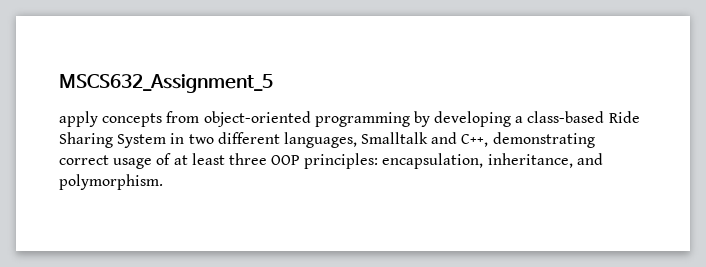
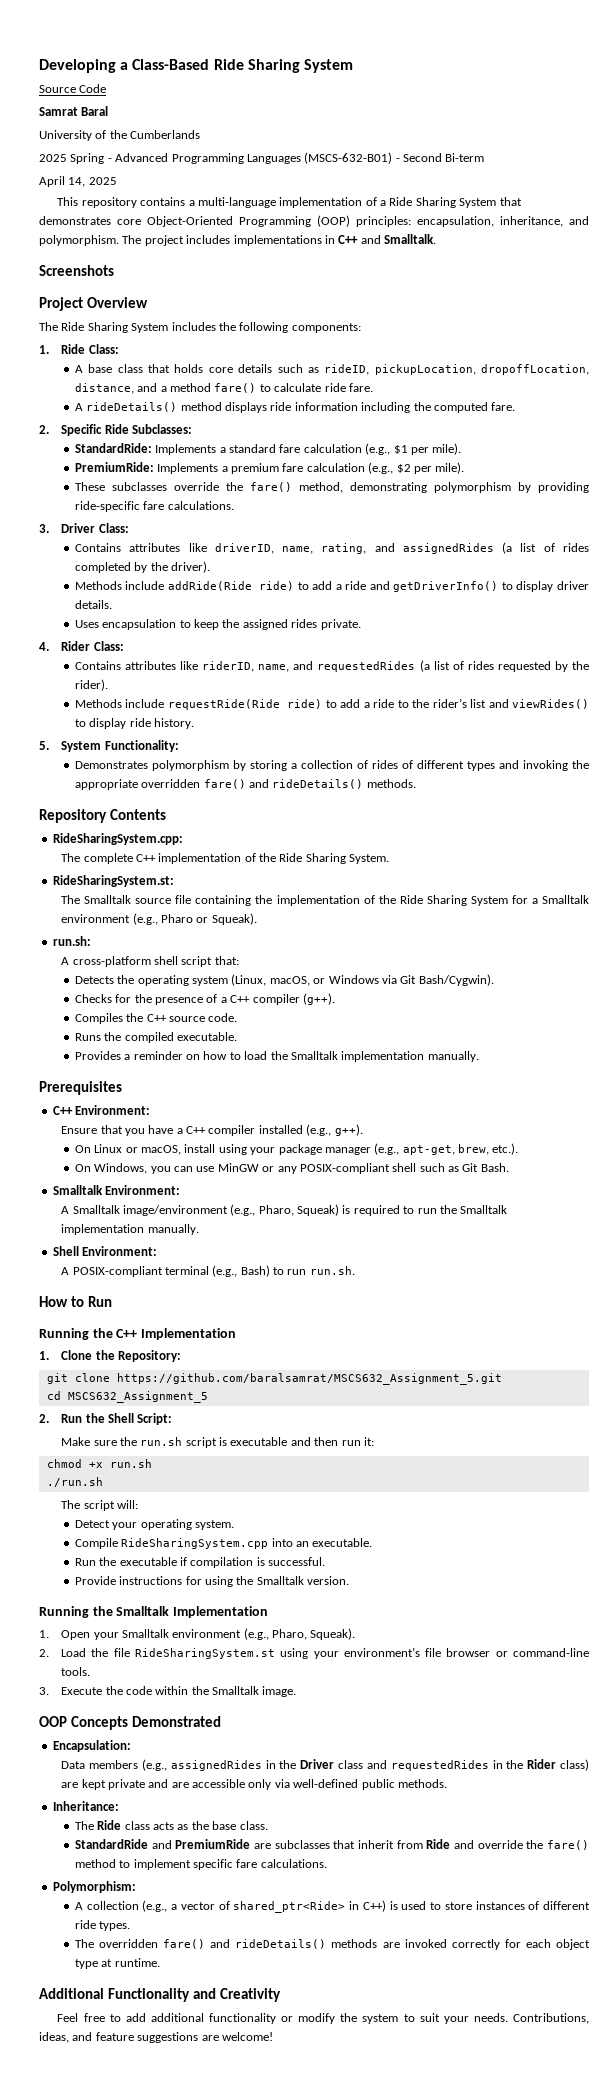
[59,74,273,93] [59,111,640,127] [59,132,595,148] [59,153,301,169] MSCS632_Assignment_5 // apply concepts from object-oriented programming by developing a class-based Ride Sharing System in two different languages, Smalltalk and C++, demonstrating correct usage of at least three OOP -> [39,59,353,73] [39,84,107,93] [39,106,109,116] [39,130,201,141] [39,152,485,164] [39,176,117,187] [57,197,522,208] [39,215,350,227] Developing a Class-Based Ride Sharing System // Source Code // Samrat Baral // University of the Cumberlands // 2025 Spring - Advanced Programming Languages (MSCS-632-B01) - Second Bi-term // April 14, 2025 // This repository contains a multi-language implementation of a Ride Sharing System that demonstrates core Object-Oriented Programming (OOP)
(163, 182) none -> [122,234,436,246] [39,265,114,276] [39,297,148,311] [39,322,361,333] [39,344,119,354] [74,364,590,375] [74,383,373,394] [74,402,516,413] [39,424,192,436] [74,443,462,455] [74,462,465,474] [74,482,590,493] [74,501,234,512] [39,523,129,533] [74,542,589,554] [74,561,211,573] [74,581,590,592] [74,600,112,609] [74,619,361,630] [39,641,124,651] [74,660,589,672] [74,679,108,691] [74,698,590,710] [74,718,195,729] [39,740,179,752] [74,760,589,771] [74,779,416,790] [39,809,166,823] [52,833,183,845] [61,853,390,864] [52,875,174,887] [61,895,590,906] [61,913,257,925] [52,936,91,946] [61,956,239,967] [74,974,494,986] [74,993,335,1005] [74,1013,238,1024] [74,1032,238,1043] [74,1051,479,1062] [39,1081,122,1095] [52,1105,151,1115] [61,1124,363,1136] [74,1143,519,1155] [74,1163,509,1174] [52,1185,181,1195] [61,1204,508,1216] [61,1224,199,1235] [52,1246,158,1256] [61,1265,355,1277] [39,1296,112,1307] [39,1328,236,1340] [39,1350,181,1362] [46,1373,502,1385] [46,1391,208,1403] [39,1413,173,1425] [61,1437,374,1448] [46,1459,152,1468] [46,1477,103,1487] [61,1500,138,1511] [74,1519,235,1530] [74,1538,373,1549] [74,1557,326,1568] [74,1576,350,1587] [39,1606,268,1618] [39,1628,356,1640] [39,1647,589,1659] [61,1667,91,1676] [39,1686,297,1697] [39,1716,221,1730] [52,1740,131,1752] [61,1759,589,1771] [61,1779,447,1790] [52,1801,119,1811] [74,1820,268,1830] [74,1839,589,1850] [74,1859,327,1870] [52,1881,136,1893] [74,1900,591,1913] [74,1920,131,1931] [74,1939,590,1950] [74,1958,160,1969] [39,1988,281,2002] [57,2013,590,2024] [39,2032,273,2043] The project includes implementations in C++ and Smalltalk. // Screenshots // Project Overview // The Ride Sharing System includes the following components: // 1. Ride Class: // A base class that holds core details such as rideID, pickupLocation, dropoffLocation, distance, and a method fare() to calculate ride fare. // A rideDetails() method displays ride information including the computed fare. // 2. Specific Ride Subclasses: // StandardRide: Implements a standard fare calculation (e.g., $1 per mile). // PremiumRide: Implements a premium fare calculation (e.g., $2 per mile). // These subclasses override the fare() method, demonstrating polymorphism by providing ride-specific fare calculations. // 3. Driver Class: // Contains attributes like driverID, name, rating, and assignedRides (a list of rides completed by the driver). // Methods include addRide(Ride ride) to add a ride and getDriverInfo() to display driver details. // Uses encapsulation to keep the assigned rides private. // 4. Rider Class: // Contains attributes like riderID, name, and requestedRides (a list of rides requested by the rider). // Methods include requestRide(Ride ride) to add a ride to the rider’s list and viewRides() to display ride history. // 5. System Functionality: // Demonstrates polymorphism by storing a collection of rides of different types and invoking the appropriate overridden fare() and rideDetails() methods. // Repository Contents // RideSharingSystem.cpp: // The complete C++ implementation of the Ride Sharing System. // RideSharingSystem.st: // The Smalltalk source file containing the implementation of the Ride Sharing System for a Smalltalk environment (e.g., Pharo or Squeak). // run.sh: // A cross-platform shell script that: // Detects the operating system (Linux, macOS, or Windows via Git Bash/Cygwin). // Checks for the presence of a C++ compiler (g++). // Compiles the C++ source code. // Runs the compiled executable. // Provides a reminder on how to load the Smalltalk implementation manually. // Prerequisites // C++ Environment: // Ensure that you have a C++ compiler installed (e.g., g++). // On Linux or macOS, install using your package manager (e.g., apt-get, brew, etc.). // On Windows, you can use MinGW or any POSIX-compliant shell such as Git Bash. // Smalltalk Environment: // A Smalltalk image/environment (e.g., Pharo, Squeak) is required to run the Smalltalk implementation manually. // Shell Environment: // A POSIX-compliant terminal (e.g., Bash) to run run.sh. // How to Run // Running the C++ Implementation // 1. Clone the Repository: // git clone https://github.com/baralsamrat/MSCS632_Assignment_5.git // cd MSCS632_Assignment_5 // 2. Run the Shell Script: // Make sure the run.sh script is executable and then run it: // chmod +x run.sh // ./run.sh // The script will: // Detect your operating system. // Compile RideSharingSystem.cpp into an executable. // Run the executable if compilation is successful. // Provide instructions for using the Smalltalk version. // Running the Smalltalk Implementation // 1. Open your Smalltalk environment (e.g., Pharo, Squeak). // 2. Load the file RideSharingSystem.st using your environment’s file browser or command-line tools. // 3. Execute the code within the Smalltalk image. // OOP Concepts Demonstrated // Encapsulation: // Data members (e.g., assignedRides in the Driver class and requestedRides in the Rider class) are kept private and are accessible only via well-defined public methods. // Inheritance: // The Ride class acts as the base class. // StandardRide and PremiumRide are subclasses that inherit from Ride and override the fare() method to implement specific fare calculations. // Polymorphism: // A collection (e.g., a vector of shared_ptr<Ride> in C++) is used to store instances of different ride types. // The overridden fare() and rideDetails() methods are invoked correctly for each object type at runtime. // Additional Functionality and Creativity // Feel free to add additional functionality or modify the system to suit your needs. Contributions, ideas, and feature suggestions are welcome!

